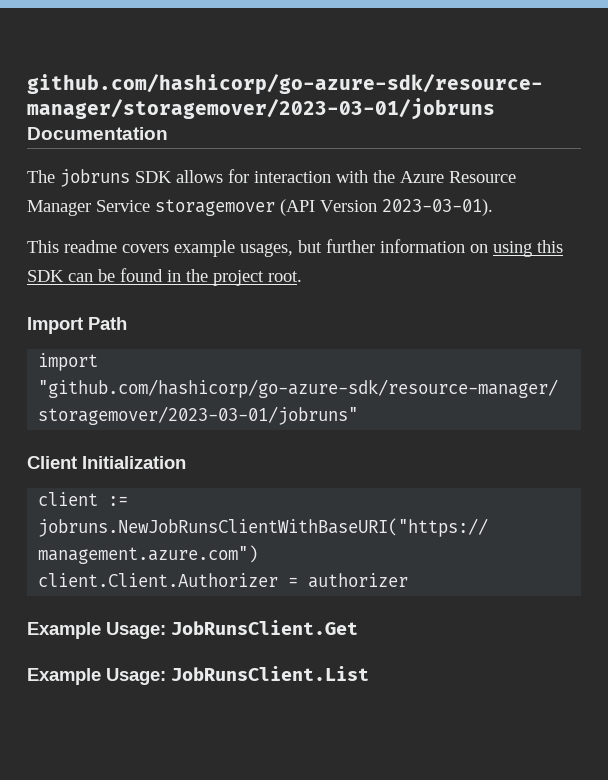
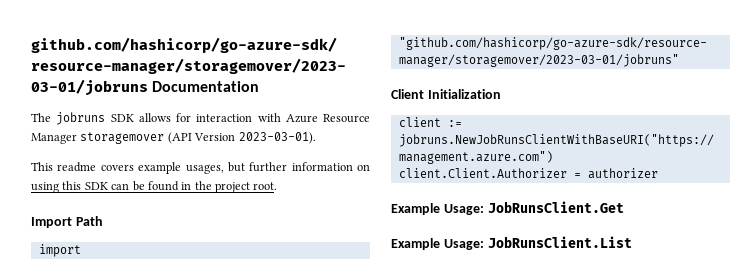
[373,170,395,183] the -> (281, 117) none
[96,200,150,212] Service -> (77, 138) none

